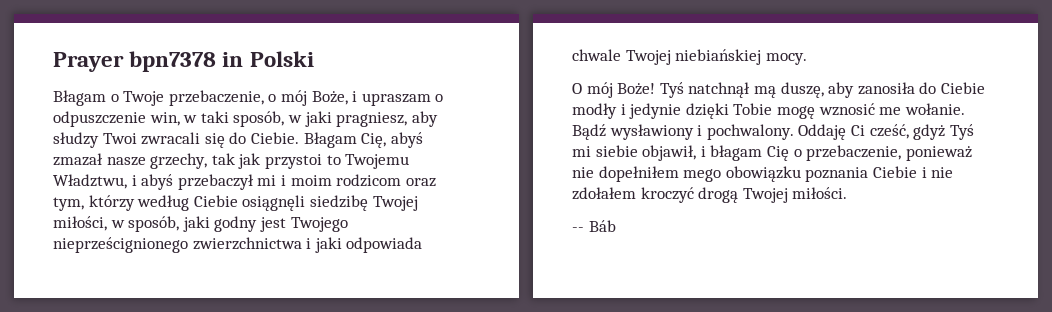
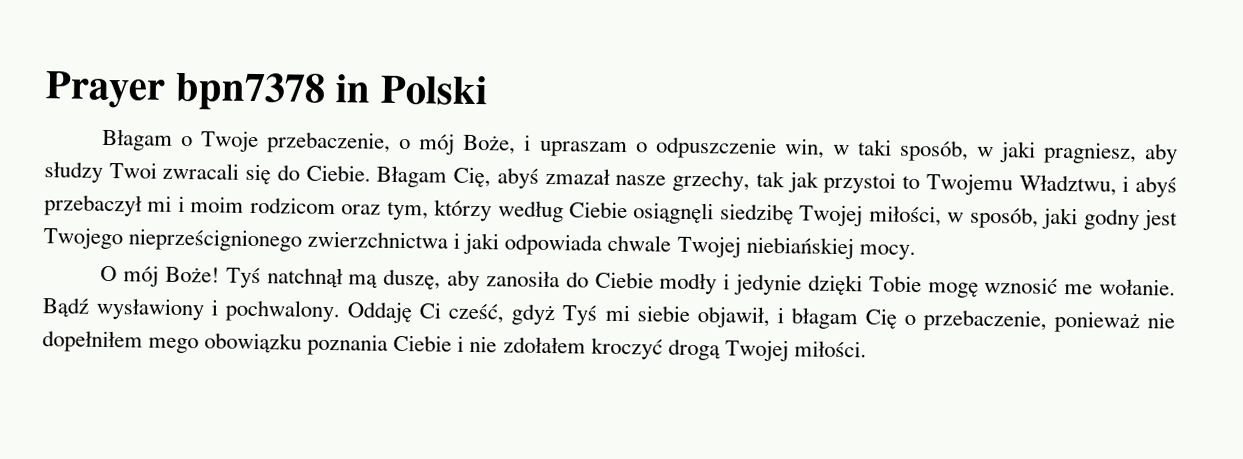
[572,220,616,232] // -- Báb -> (867, 349) none

